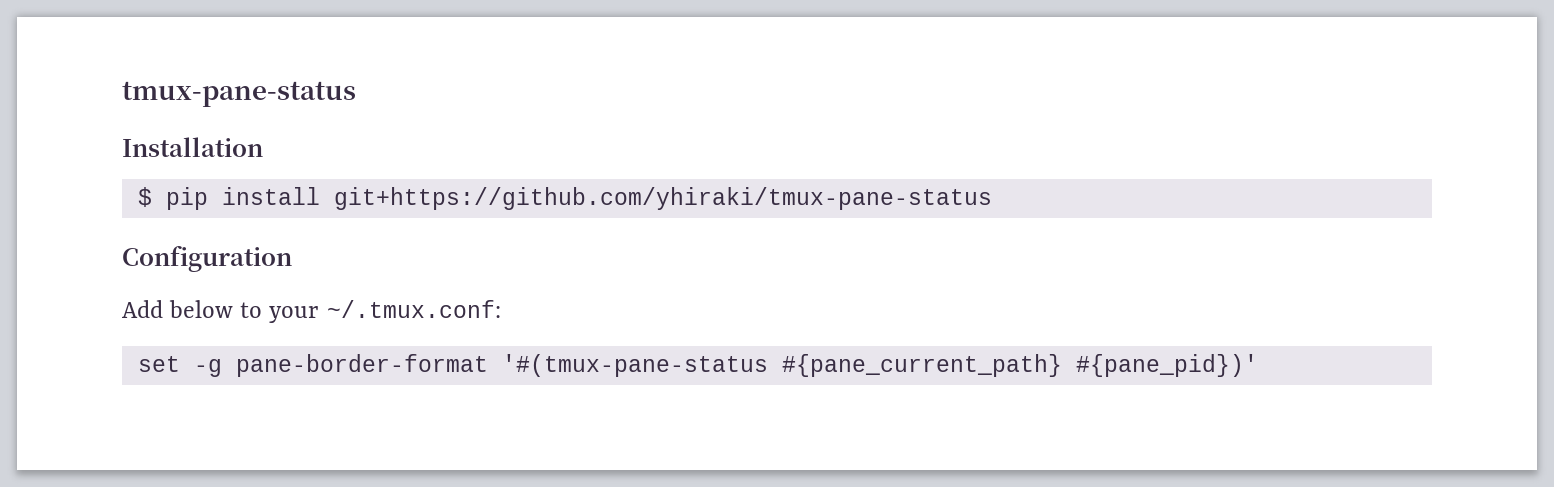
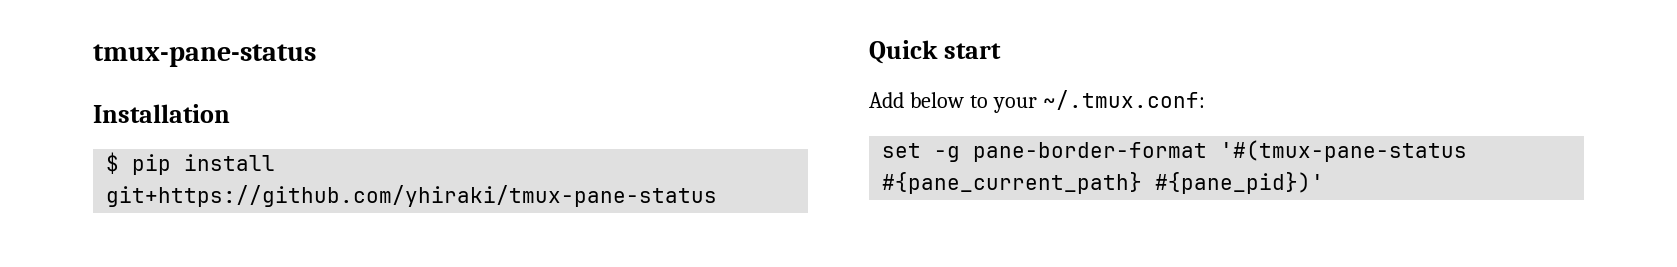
[122,245,292,272] Configuration -> [869,40,1001,64] Quick start

